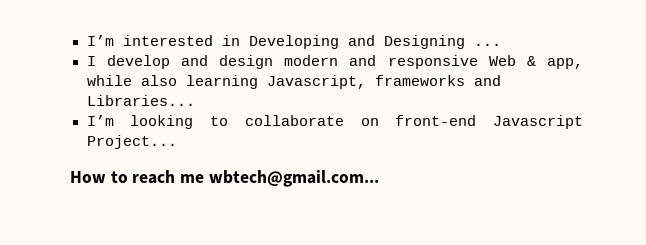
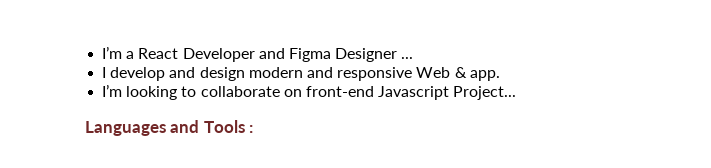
[86,35,465,49] I’m interested in Developing and Designing -> [102,46,398,62] I’m a React Developer and Figma Designer
[547,58,583,69] [86,75,501,89] [86,95,195,106] app, while also learning Javascript, frameworks and Libraries... -> [469,70,500,81] app.
[70,170,379,187] How to reach me wbtech@gmail.com... -> [85,120,254,136] Languages and Tools :

